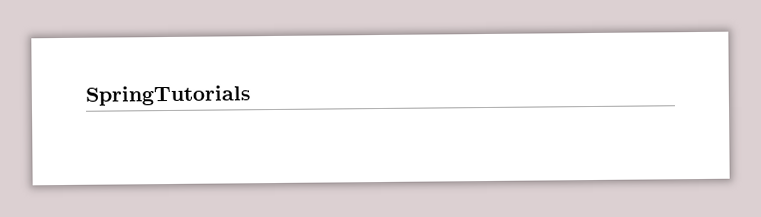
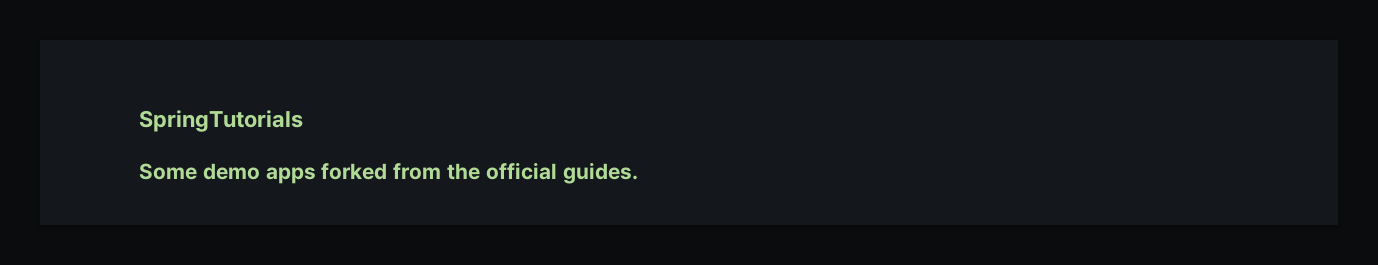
(251, 95) none -> [139,162,638,184] // Some demo apps forked from the official guides.

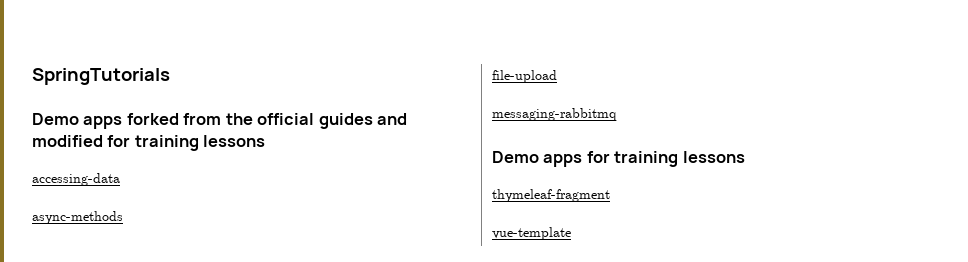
[139,163,260,180] Some demo -> [32,113,79,125] Demo
[562,162,638,184] guides. -> [318,113,408,129] [32,135,266,151] [32,173,120,186] [32,211,123,224] [492,70,557,83] [492,108,617,121] [492,151,745,167] [492,189,610,202] [492,227,571,240] guides and modified for training lessons // accessing-data // async-methods // file-upload // messaging-rabbitmq // Demo apps for training lessons // thymeleaf-fragment // vue-template

